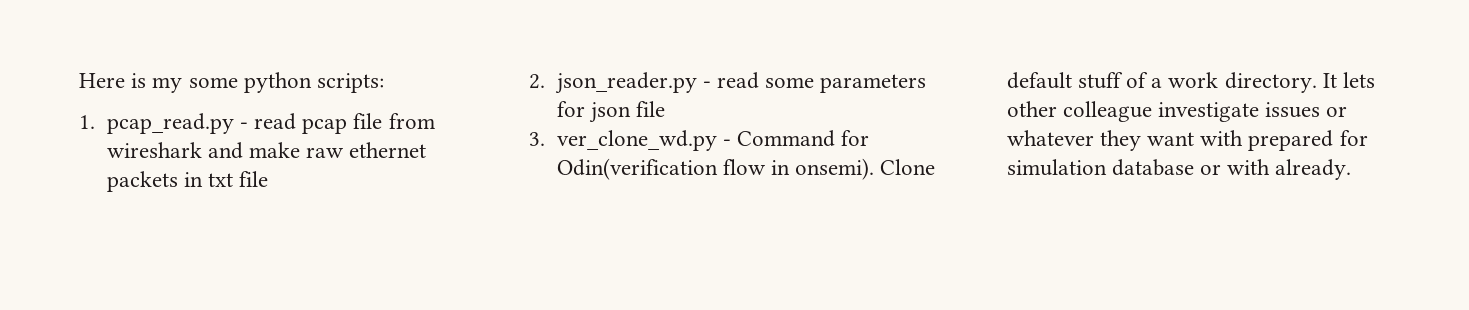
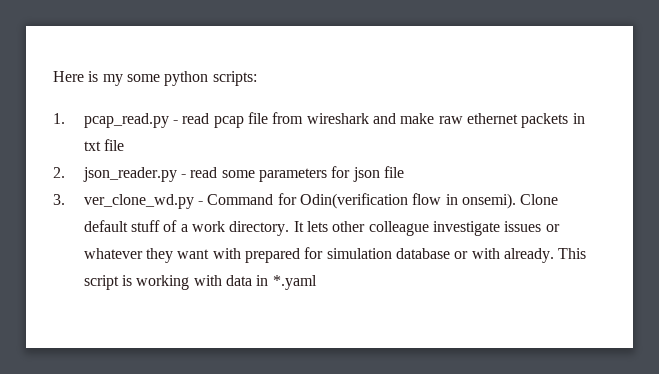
(1352, 169) none -> [558,248,587,259] [83,275,317,290] This script is working with data in *.yaml

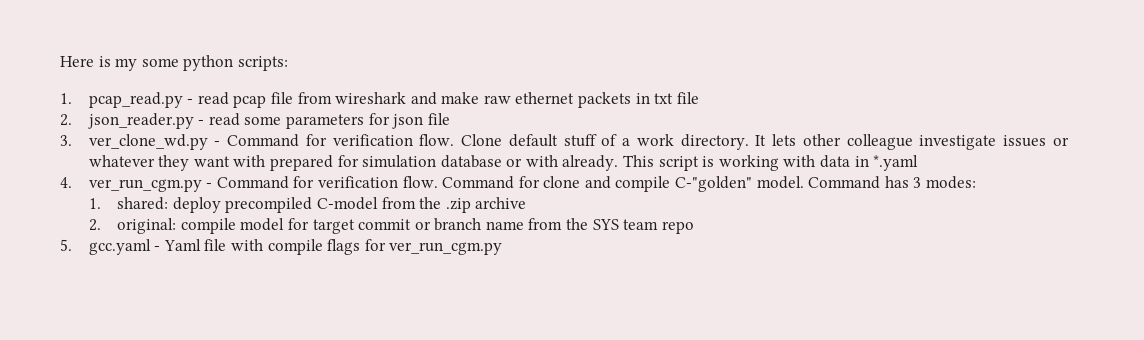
[299,193,516,209] Odin(verification flow in onsemi). -> [332,134,455,146] verification flow.
(317, 282) none -> [60,176,977,192] [88,197,527,213] [88,218,694,234] [60,239,503,255] // 4. ver_run_cgm.py - Command for verification flow. Command for clone and compile C-"golden" model. Command has 3 modes: // 1. shared: deploy precompiled C-model from the .zip archive // 2. original: compile model for target commit or branch name from the SYS team repo // 5. gcc.yaml - Yaml file with compile flags for ver_run_cgm.py

